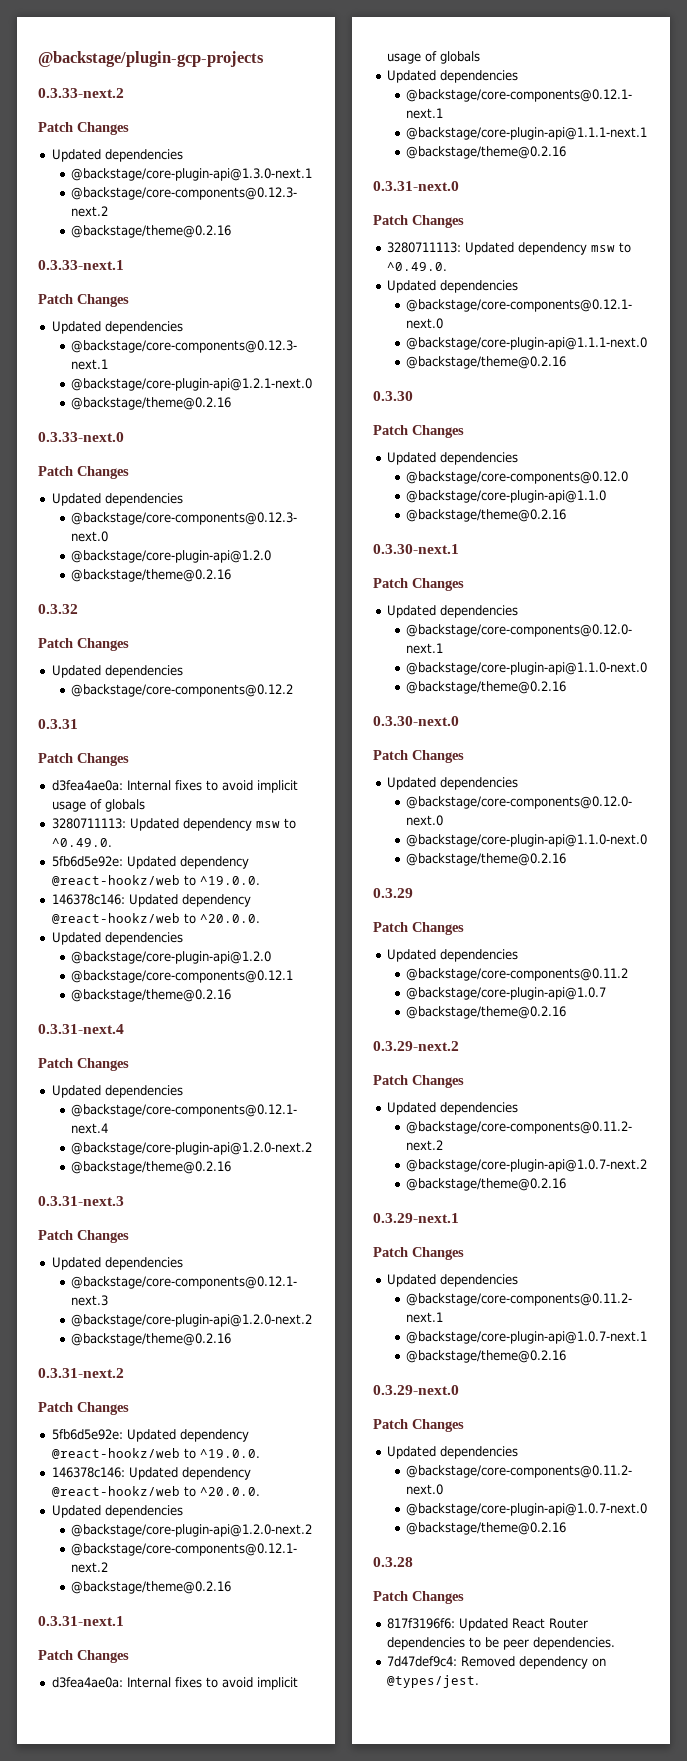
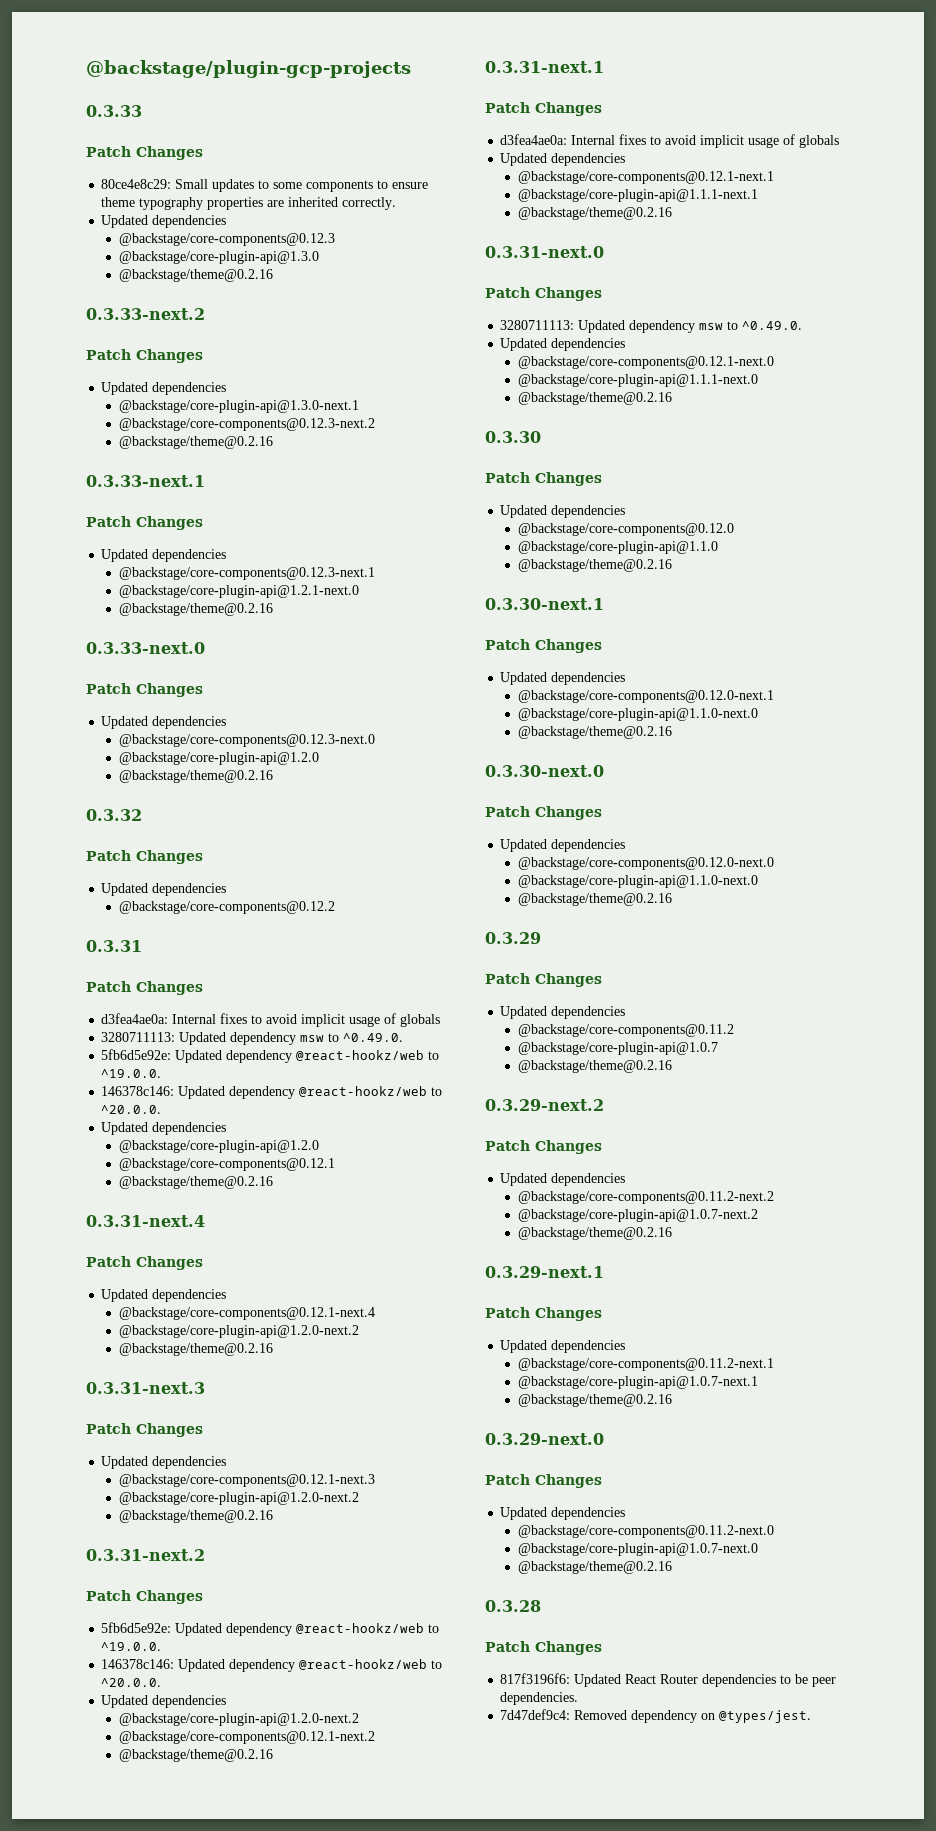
(264, 59) none -> [86,105,142,117] [86,146,203,160] [101,179,429,192] [101,197,397,210] [101,215,227,228] [118,233,335,246] [118,251,319,264] [118,269,273,282] // 0.3.33 // Patch Changes // 80ce4e8c29: Small updates to some components to ensure theme typography properties are inherited correctly. // Updated dependencies // @backstage/core-components@0.12.3 // @backstage/core-plugin-api@1.3.0 // @backstage/theme@0.2.16

